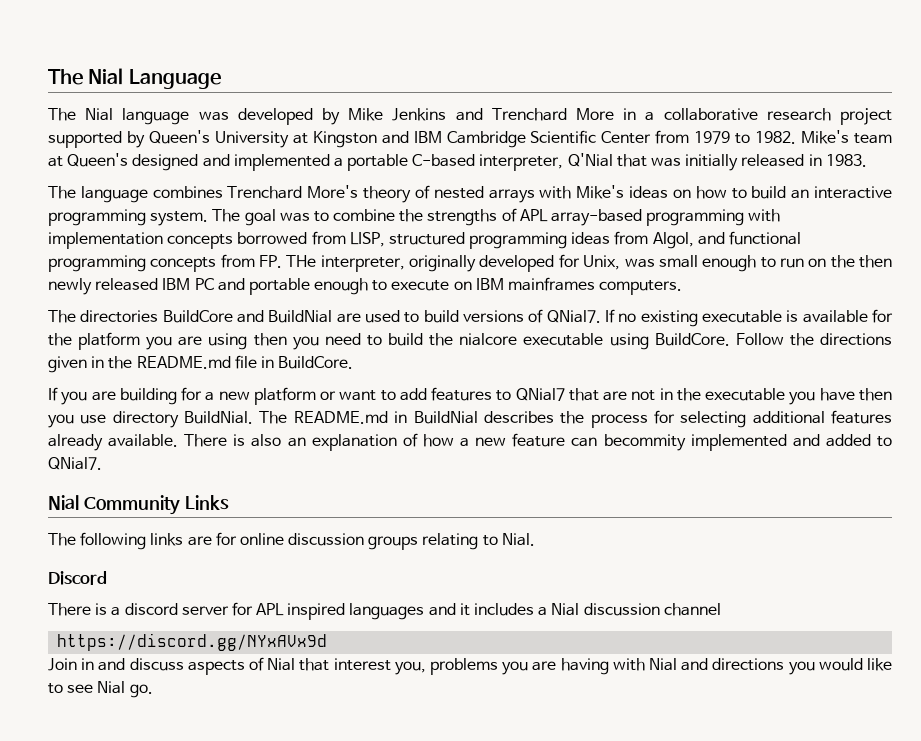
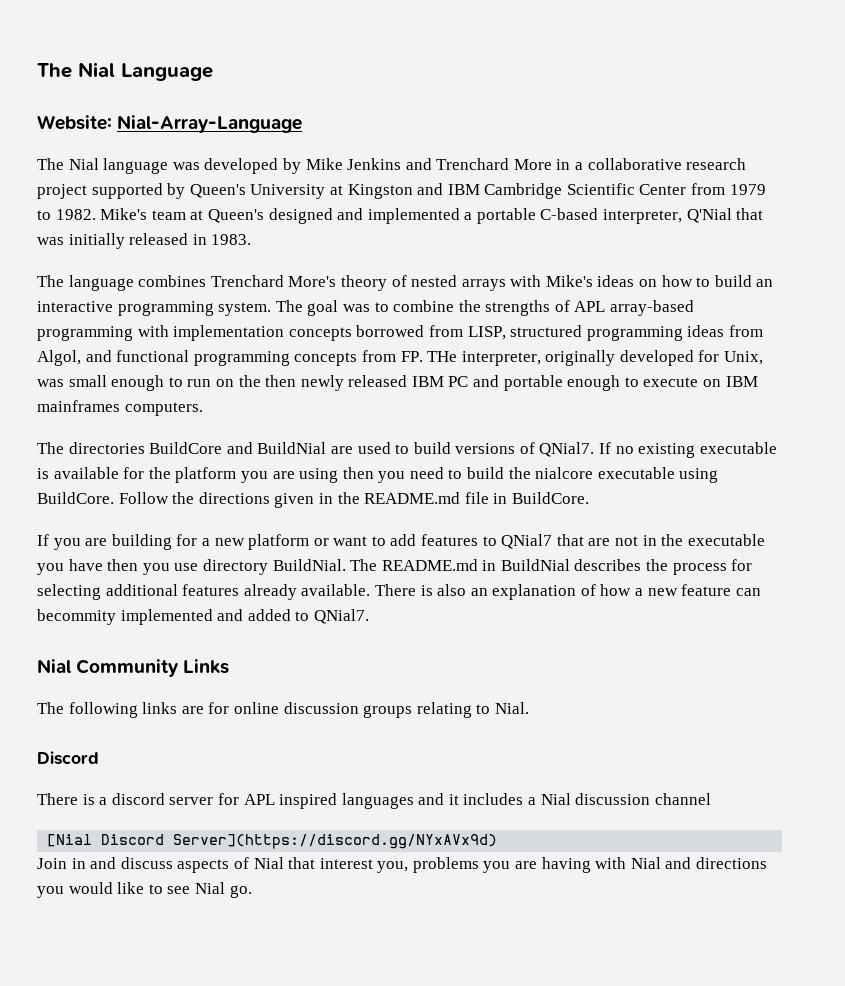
(221, 79) none -> [37,115,303,133] // Website: Nial-Array-Language
[57,633,328,651] https://discord.gg/NYxAVx9d -> [47,834,498,849] [Nial Discord Server](https://discord.gg/NYxAVx9d)

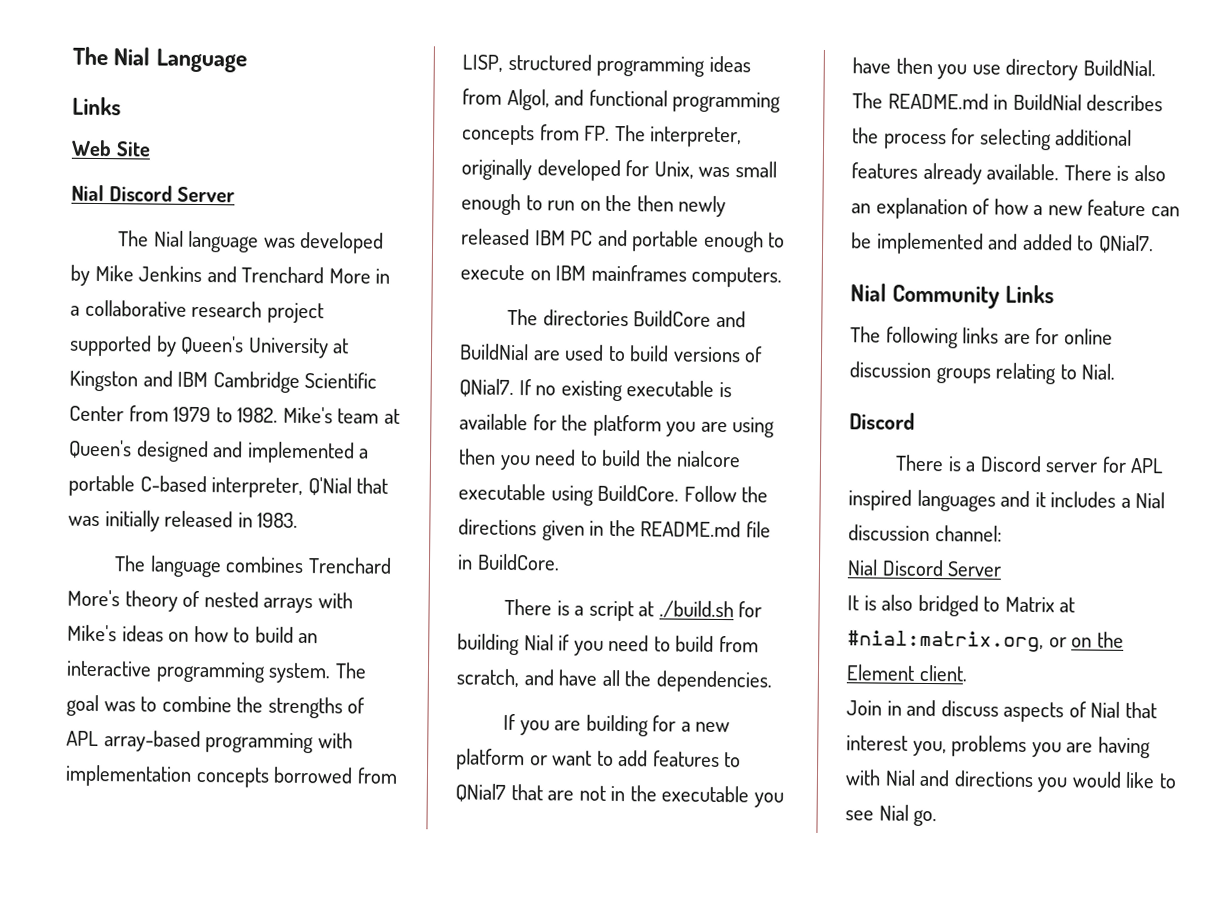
[37,115,303,133] Website: Nial-Array-Language -> [72,96,121,116] [71,139,151,157] [71,184,236,203] Links // Web Site // Nial Discord Server
[427,351,458,362] THe -> [614,124,646,142] The
(589, 498) none -> [504,598,763,622] [457,633,759,656] [456,668,772,693] // There is a script at ./build.sh for building Nial if you need to build from scratch, and have all the dependencies.
[37,609,116,625] becommity -> [851,232,872,249] be
[111,793,165,805] discord -> [979,455,1042,473] Discord
[654,793,711,805] [47,834,498,849] channel // [Nial Discord Server](https://discord.gg/NYxAVx9d) -> [934,525,1002,542] [847,559,1003,577] [847,594,1076,617] [847,630,1124,653] [846,664,968,682] channel: // Nial Discord Server // It is also bridged to Matrix at #nial:matrix.org, or on the Element client.

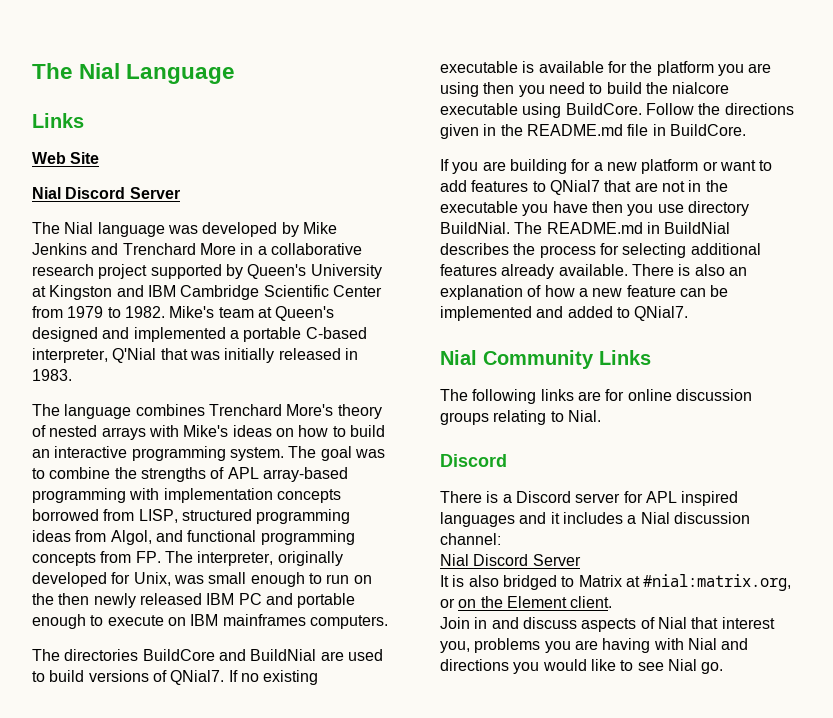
[504,598,763,622] [457,633,759,656] [456,668,772,693] // There is a script at ./build.sh for building Nial if you need to build from scratch, and have all the dependencies. -> (746, 130) none

